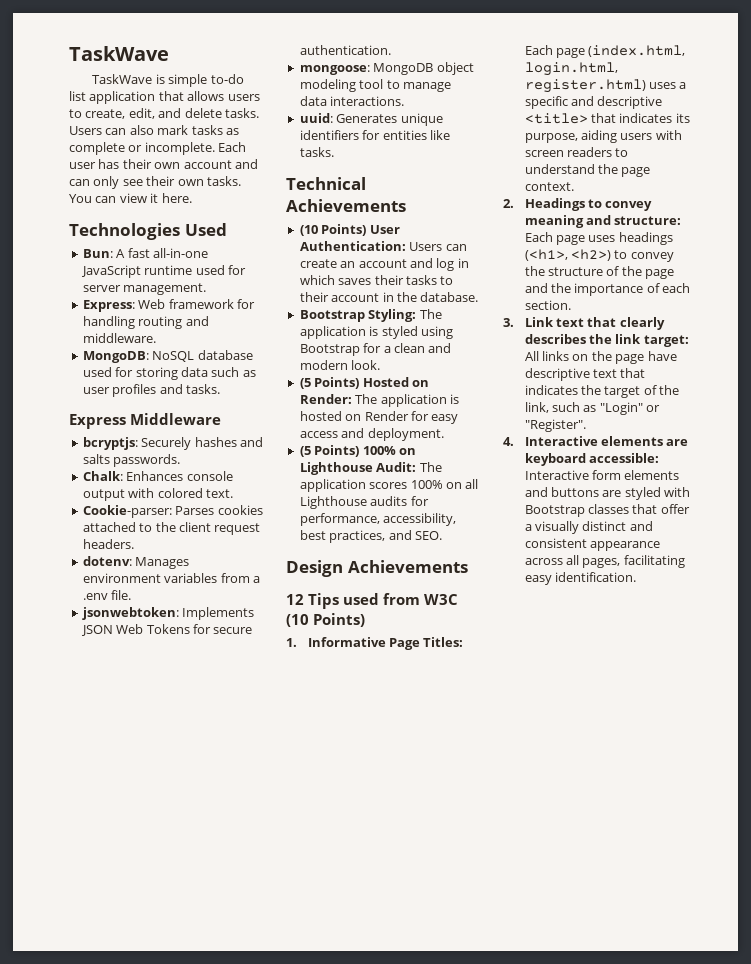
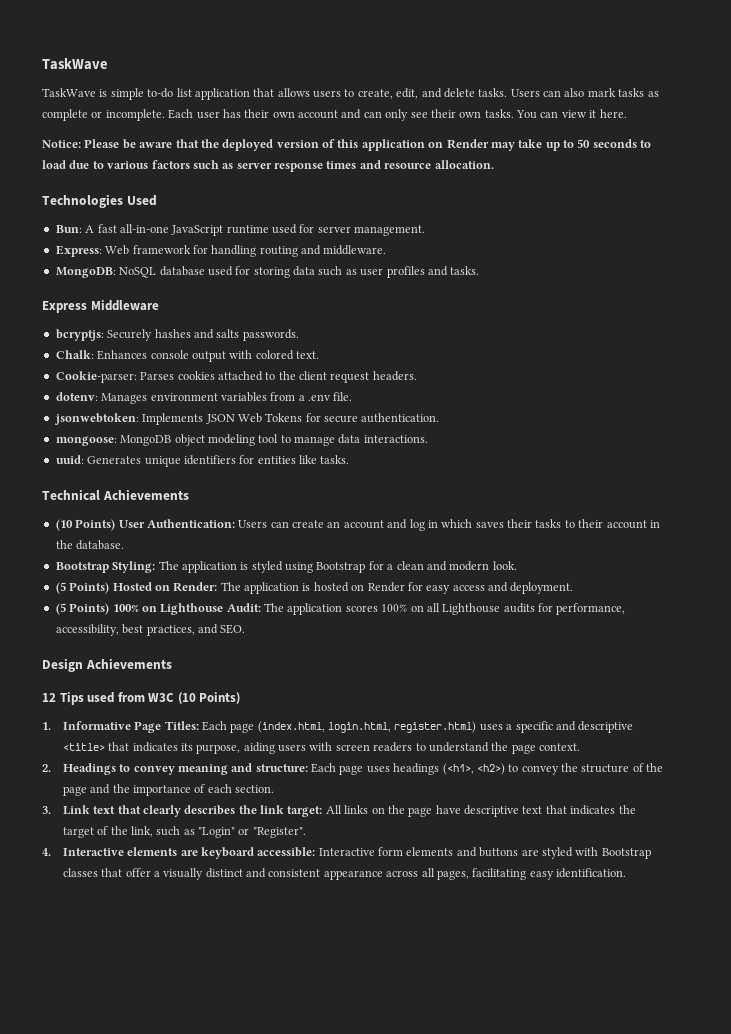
(192, 198) none -> [42,139,652,151] [42,160,494,172] // Notice: Please be aware that the deployed version of this application on Render may take up to 50 seconds to load due to various factors such as server response times and resource allocation.

